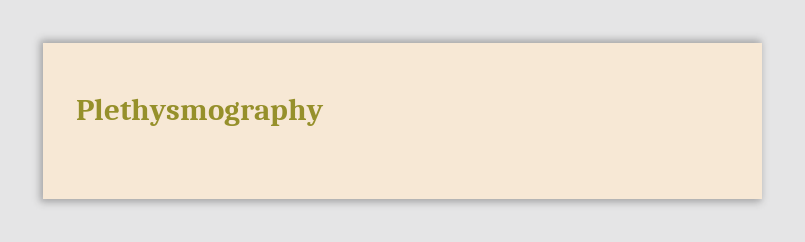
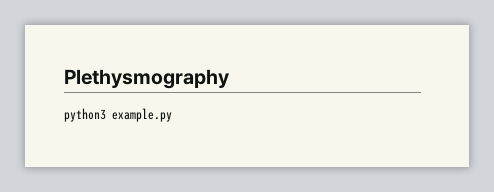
(324, 112) none -> [64,108,172,122] // python3 example.py

